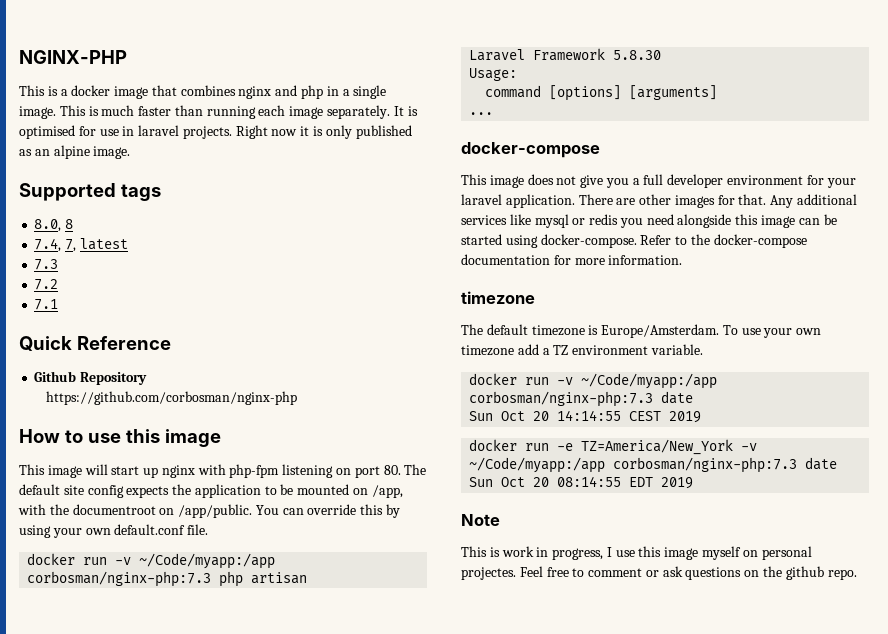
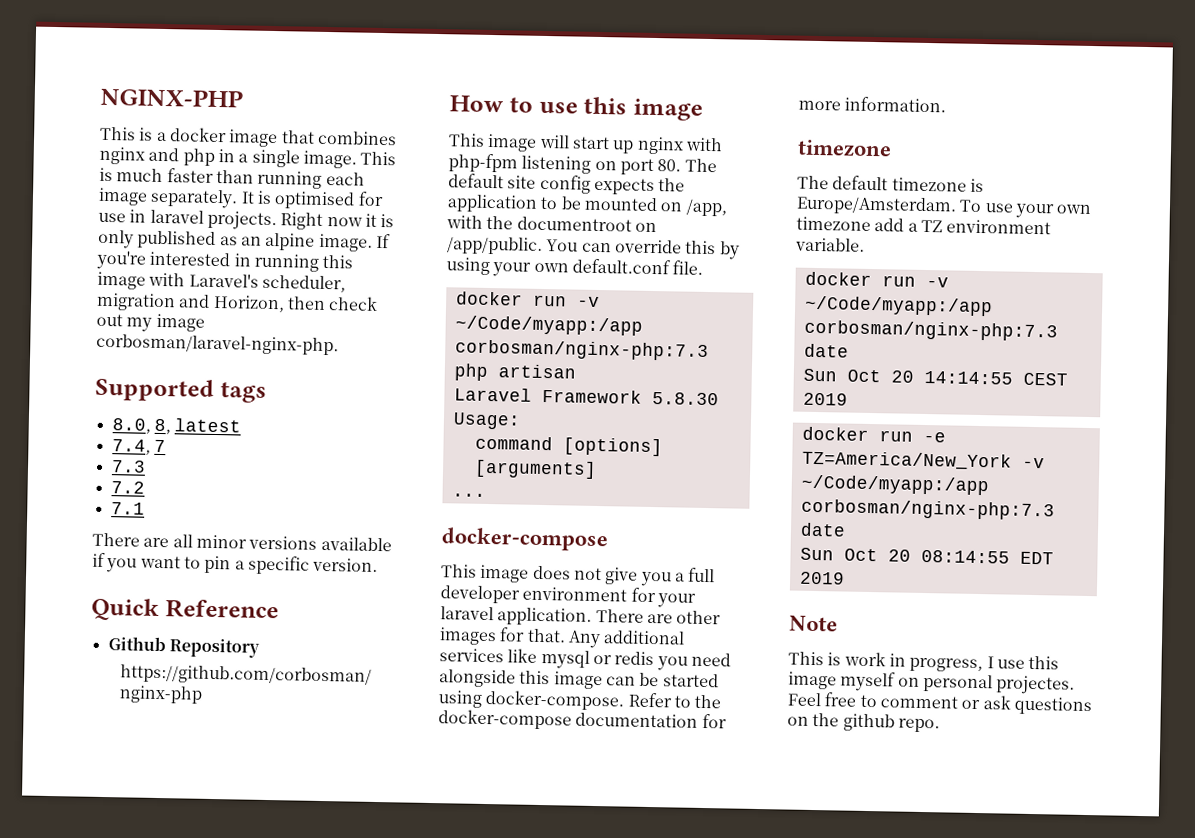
(131, 152) none -> [375,233,391,249] [96,250,354,272] [97,271,346,293] [96,292,379,313] [96,313,205,332] [96,333,339,356] If you're interested in running this image with Laravel's scheduler, migration and Horizon, then check out my image corbosman/laravel-nginx-php.
[65,219,74,229] 8 -> [153,418,242,435] 8, latest
[65,238,128,252] 7, latest -> [153,439,166,453] 7
(59, 304) none -> [92,532,392,552] [92,552,379,575] // There are all minor versions available if you want to pin a specific version.

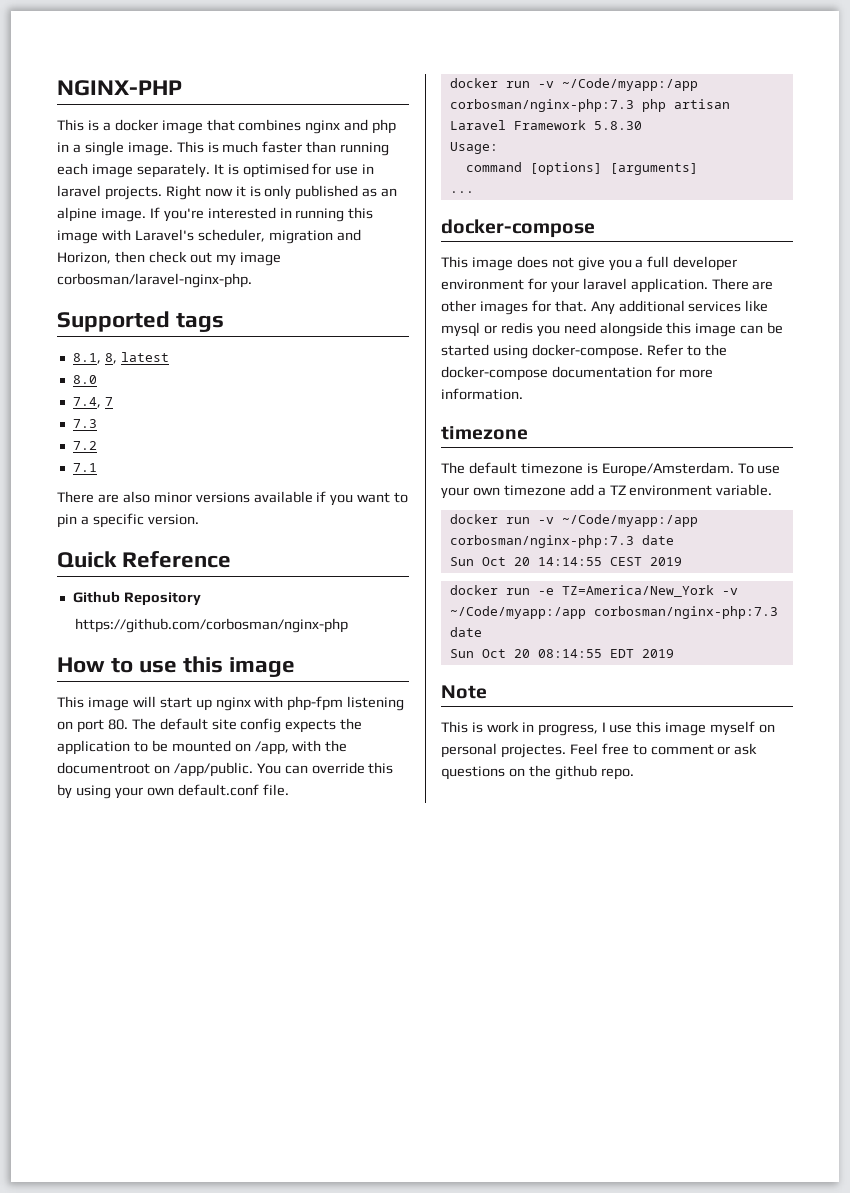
[111,418,151,434] 8.0, -> [72,353,101,364] 8.1,
(242, 425) none -> [72,375,97,384] // 8.0
[172,534,193,548] all -> [122,491,150,503] also

